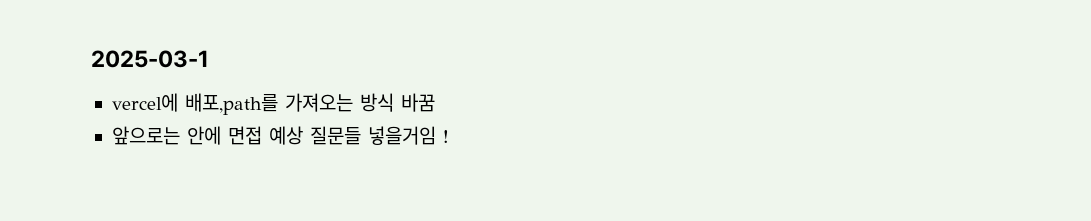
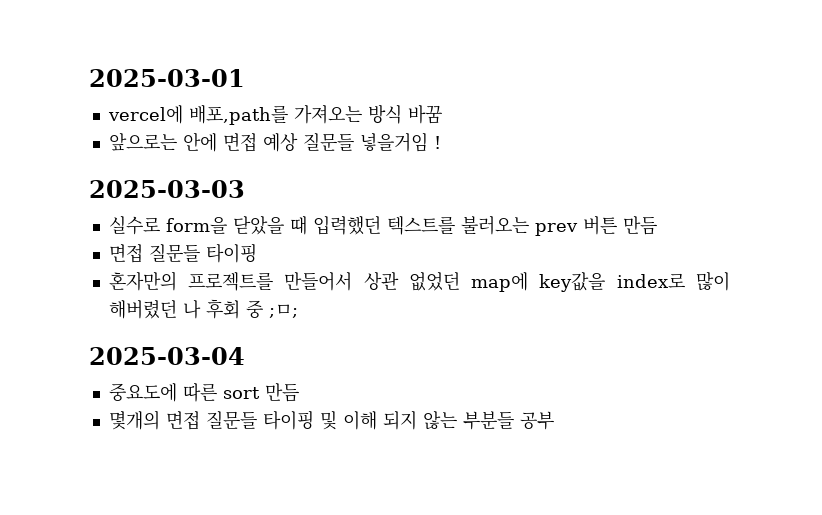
[91,50,209,68] 2025-03-1 -> [89,69,245,87] 2025-03-01
(449, 136) none -> [89,180,245,198] [108,216,657,236] [108,243,257,263] [108,271,730,292] [108,299,298,319] [89,347,245,365] [108,383,299,402] [108,410,554,430] // 2025-03-03 // 실수로 form을 닫았을 때 입력했던 텍스트를 불러오는 prev 버튼 만듬 // 면접 질문들 타이핑 // 혼자만의 프로젝트를 만들어서 상관 없었던 map에 key값을 index로 많이 해버렸던 나 후회 중 ;ㅁ; // 2025-03-04 // 중요도에 따른 sort 만듬 // 몇개의 면접 질문들 타이핑 및 이해 되지 않는 부분들 공부

